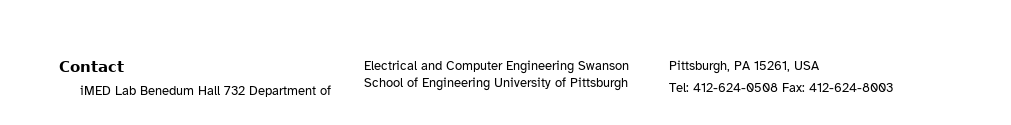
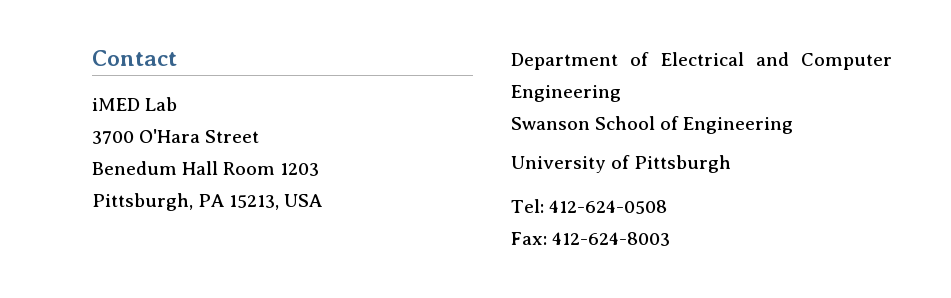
[139,86,245,95] Benedum Hall 732 -> [92,129,260,144] [92,161,320,176] [92,193,323,211] // 3700 O'Hara Street // Benedum Hall Room 1203 // Pittsburgh, PA 15213, USA //
(574, 67) none -> (621, 93) //
(490, 84) none -> (794, 125) //
[669,60,820,74] Pittsburgh, PA 15261, USA -> (732, 164) none
(778, 87) none -> (668, 207) //

